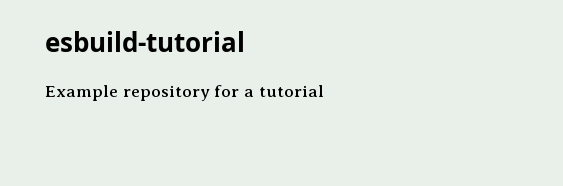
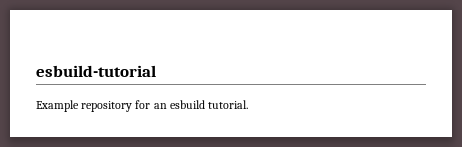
[244,85,324,97] a tutorial -> [153,100,249,109] an esbuild tutorial.

